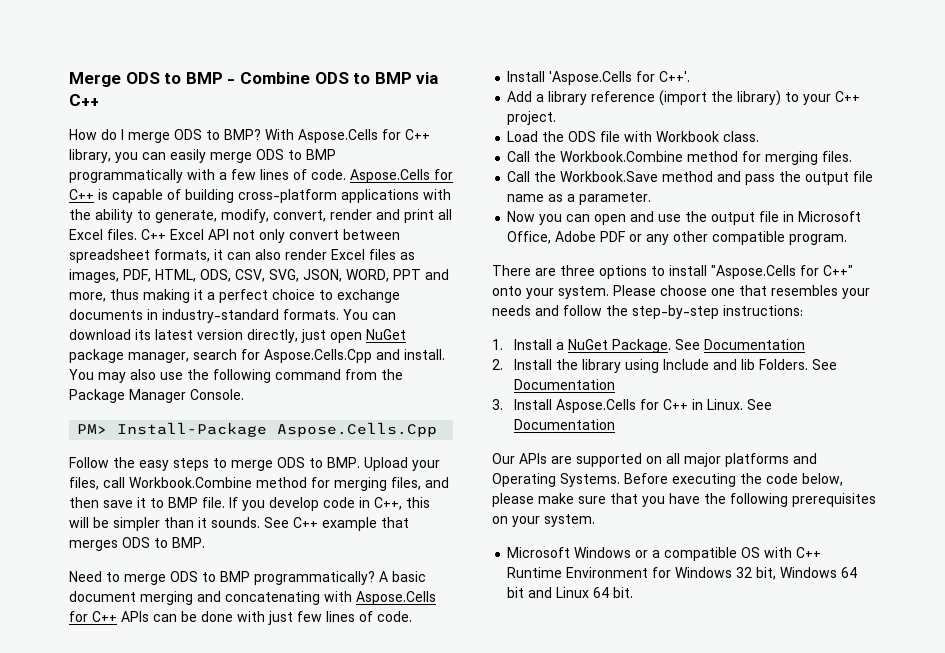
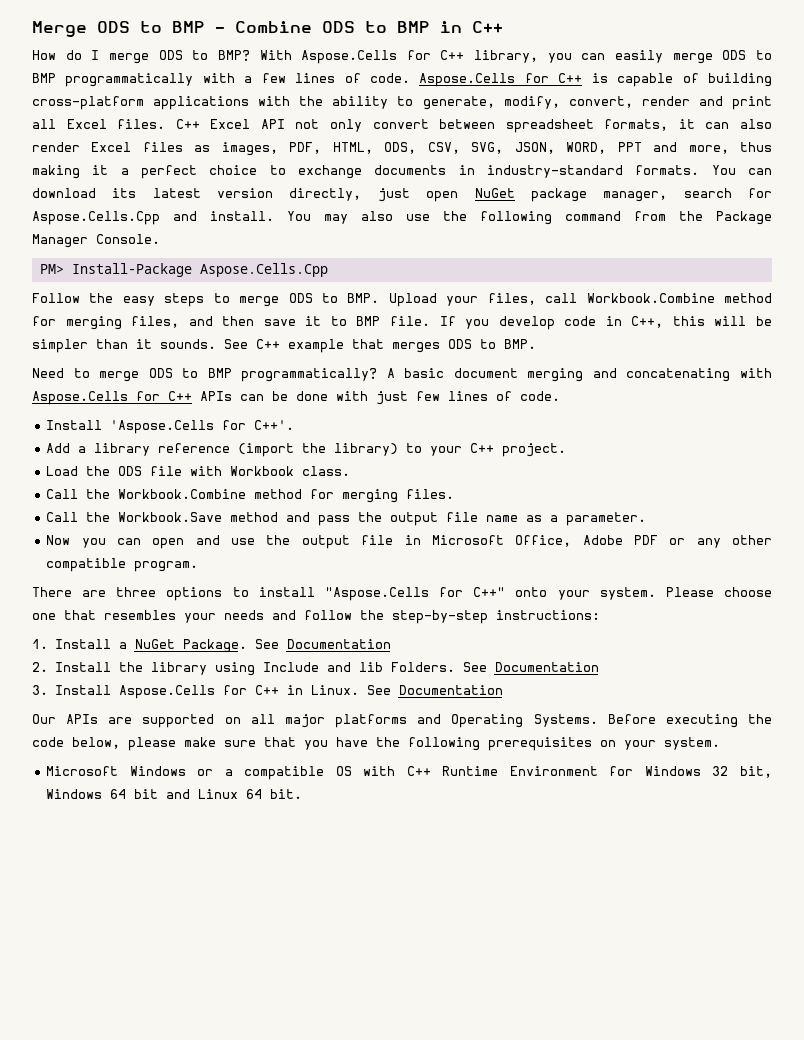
[416,72,439,84] via -> [440,21,462,33] in

